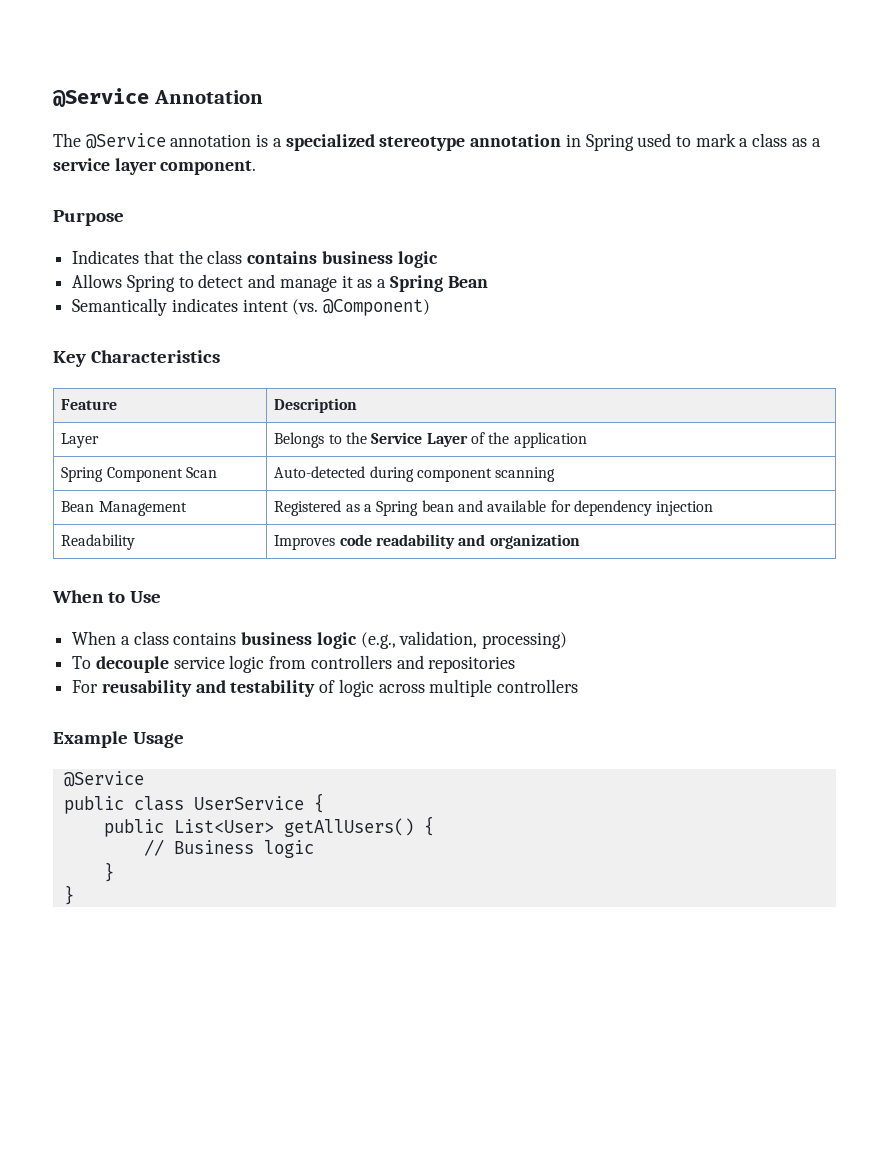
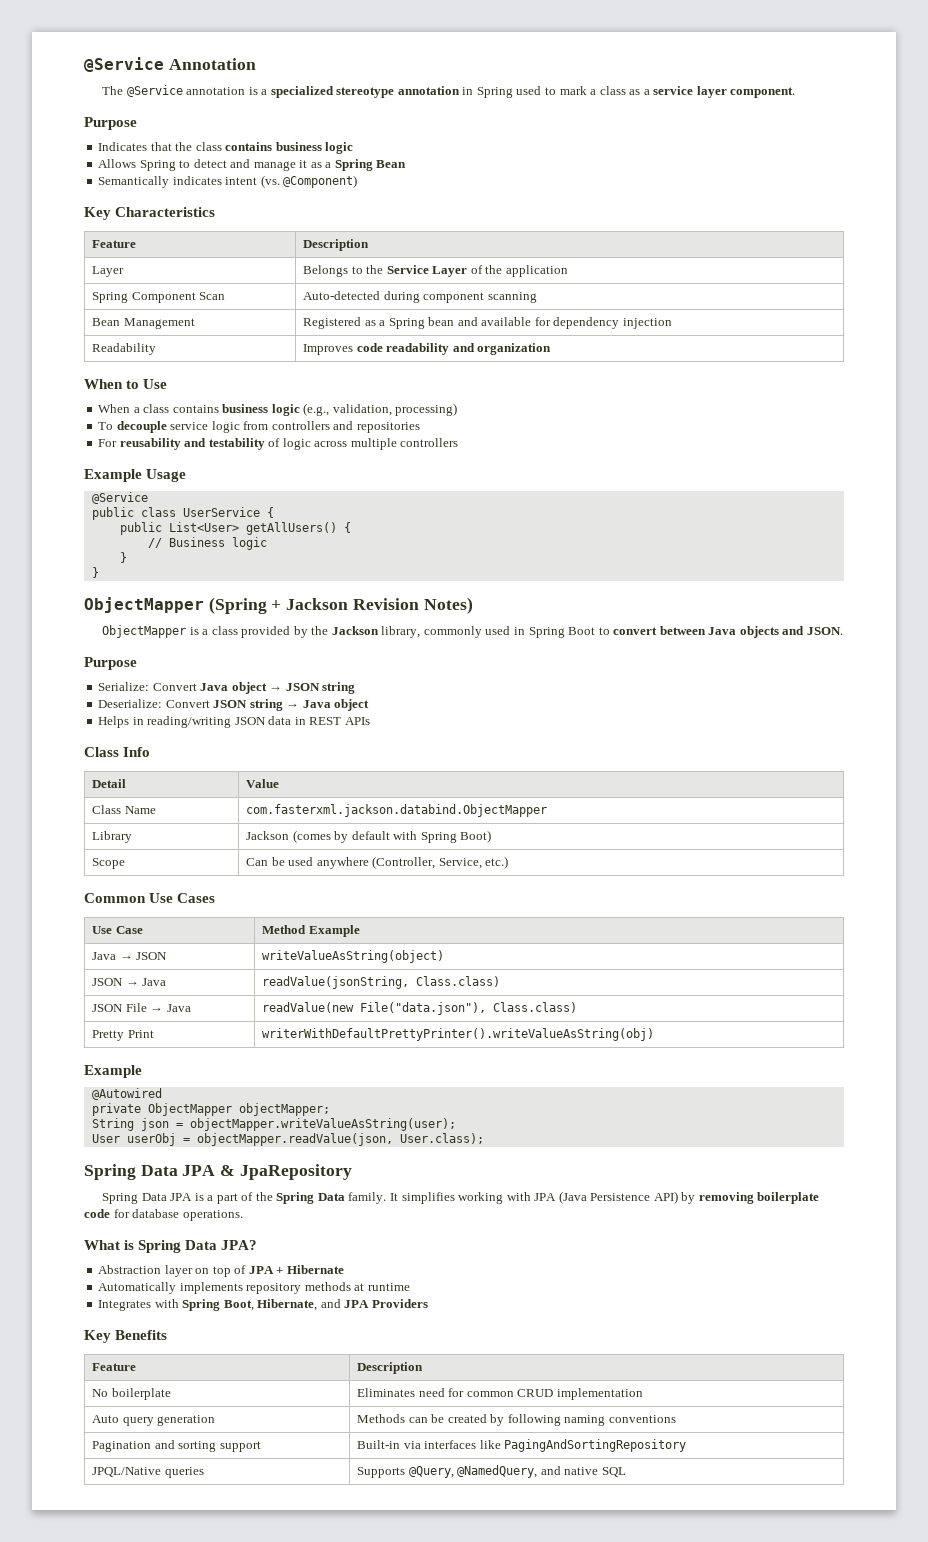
(74, 895) none -> [84,597,473,614] [102,625,843,638] [84,657,137,670] [98,682,356,694] [98,699,370,711] [98,716,370,728] [84,747,151,757] [92,779,127,788] [246,779,280,788] [92,805,156,814] [246,804,548,817] [92,831,133,843] [246,830,492,843] [92,858,126,869] [246,856,509,869] [84,893,216,903] [92,926,143,934] [262,925,360,937] [92,952,168,960] [262,950,445,963] [92,978,167,986] [262,976,501,989] [92,1003,191,1012] [262,1002,578,1015] [92,1030,154,1041] [262,1028,655,1041] [84,1065,142,1078] [91,1088,162,1100] [91,1103,330,1116] [91,1118,456,1131] [91,1133,484,1146] [84,1164,352,1180] [102,1191,820,1204] [84,1209,243,1221] [84,1240,258,1253] [98,1265,344,1277] [98,1282,410,1294] [98,1299,428,1311] [84,1330,168,1343] [92,1363,137,1371] [357,1362,424,1374] [92,1388,171,1400] [357,1388,643,1400] [92,1415,216,1426] [357,1414,676,1426] [92,1440,261,1452] [357,1439,687,1452] [92,1467,204,1478] [357,1465,626,1478] // ObjectMapper (Spring + Jackson Revision Notes) // ObjectMapper is a class provided by the Jackson library, commonly used in Spring Boot to convert between Java objects and JSON. // Purpose // Serialize: Convert Java object → JSON string // Deserialize: Convert JSON string → Java object // Helps in reading/writing JSON data in REST APIs // Class Info // Detail | Value // Class Name | com.fasterxml.jackson.databind.ObjectMapper // Library | Jackson (comes by default with Spring Boot) // Scope | Can be used anywhere (Controller, Service, etc.) // Common Use Cases // Use Case | Method Example // Java → JSON | writeValueAsString(object) // JSON → Java | readValue(jsonString, Class.class) // JSON File → Java | readValue(new File("data.json"), Class.class) // Pretty Print | writerWithDefaultPrettyPrinter().writeValueAsString(obj) // Example // @Autowired // private ObjectMapper objectMapper; // String json = objectMapper.writeValueAsString(user); // User userObj = objectMapper.readValue(json, User.class); // Spring Data JPA & JpaRepository // Spring Data JPA is a part of the Spring Data family. It simplifies working with JPA (Java Persistence API) by removing boilerplate code for database operations. // What is Spring Data JPA? // Abstraction layer on top of JPA + Hibernate // Automatically implements repository methods at runtime // Integrates with Spring Boot, Hibernate, and JPA Providers // Key Benefits // Feature | Description // No boilerplate | Eliminates need for common CRUD implementation // Auto query generation | Methods can be created by following naming conventions // Pagination and sorting support | Built-in via interfaces like PagingAndSortingRepository // JPQL/Native queries | Supports @Query, @NamedQuery, and native SQL

